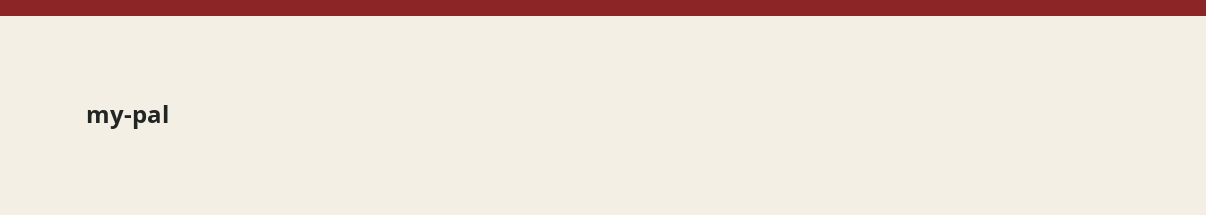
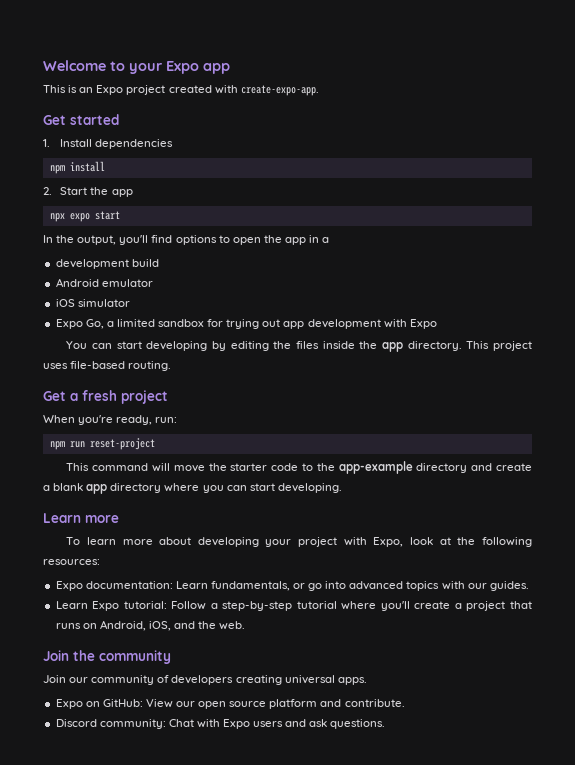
[86,105,169,129] my-pal -> [43,60,230,74] [43,85,319,96] [43,114,119,125] [43,139,174,149] [49,161,105,174] [43,187,133,197] [49,211,120,222] [43,235,330,245] [55,259,159,269] [55,278,153,287] [55,299,130,307] [55,319,437,329] [66,341,533,352] [43,361,172,371] [43,390,168,404] [43,415,178,425] [49,438,155,450] [66,461,532,474] [43,483,342,494] [43,513,119,523] [66,537,532,547] [43,559,100,565] [55,581,529,591] [55,601,532,611] [55,620,246,631] [43,650,171,664] [43,675,367,685] [55,699,405,709] [55,719,386,729] Welcome to your Expo app // This is an Expo project created with create-expo-app. // Get started // 1. Install dependencies // npm install // 2. Start the app // npx expo start // In the output, you'll find options to open the app in a // development build // Android emulator // iOS simulator // Expo Go, a limited sandbox for trying out app development with Expo // You can start developing by editing the files inside the app directory. This project uses file-based routing. // Get a fresh project // When you're ready, run: // npm run reset-project // This command will move the starter code to the app-example directory and create a blank app directory where you can start developing. // Learn more // To learn more about developing your project with Expo, look at the following resources: // Expo documentation: Learn fundamentals, or go into advanced topics with our guides. // Learn Expo tutorial: Follow a step-by-step tutorial where you'll create a project that runs on Android, iOS, and the web. // Join the community // Join our community of developers creating universal apps. // Expo on GitHub: View our open source platform and contribute. // Discord community: Chat with Expo users and ask questions.

